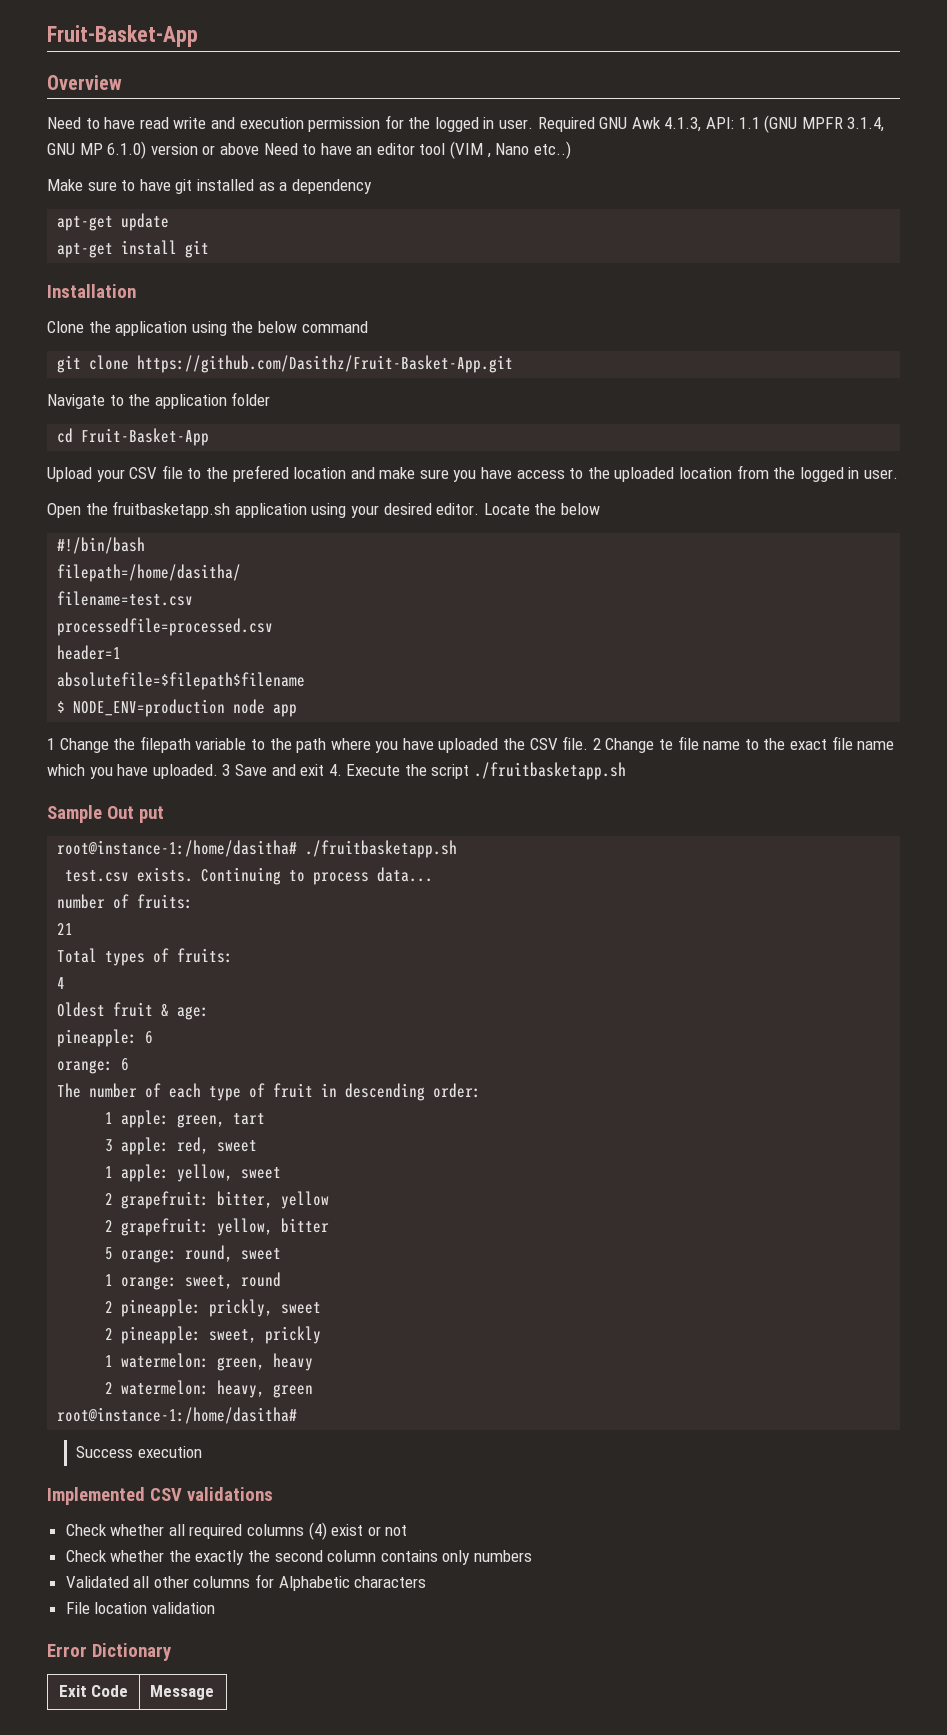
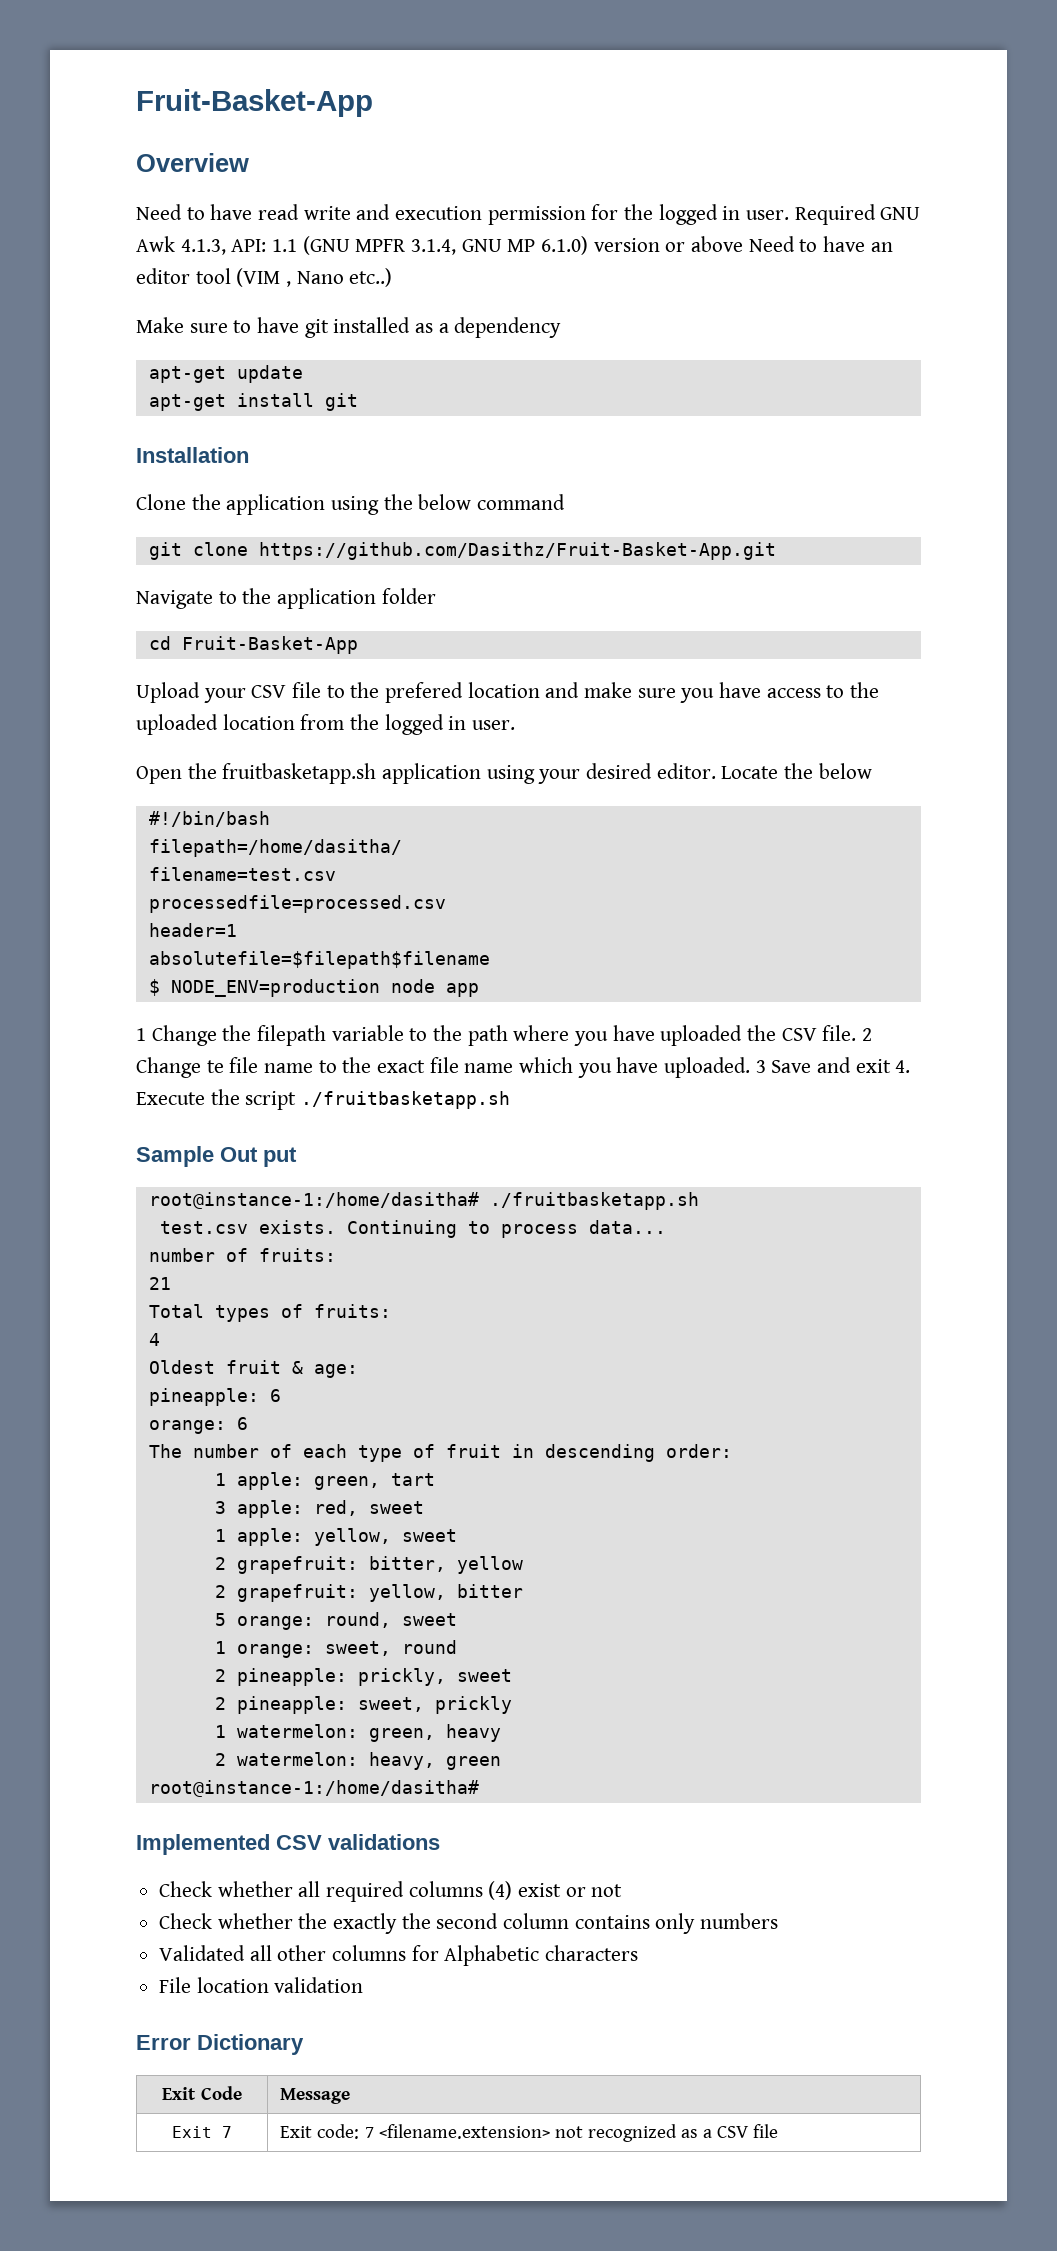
[75,1446,202,1458] // Success execution -> (479, 1788) none
(214, 1692) none -> [172,2126,232,2138] [280,2124,779,2142] // Exit 7 | Exit code: 7 <filename.extension> not recognized as a CSV file

